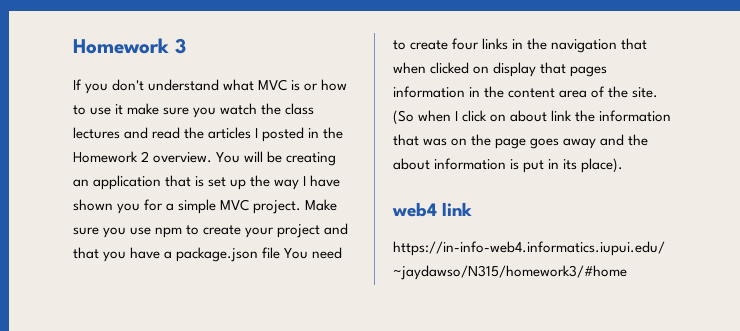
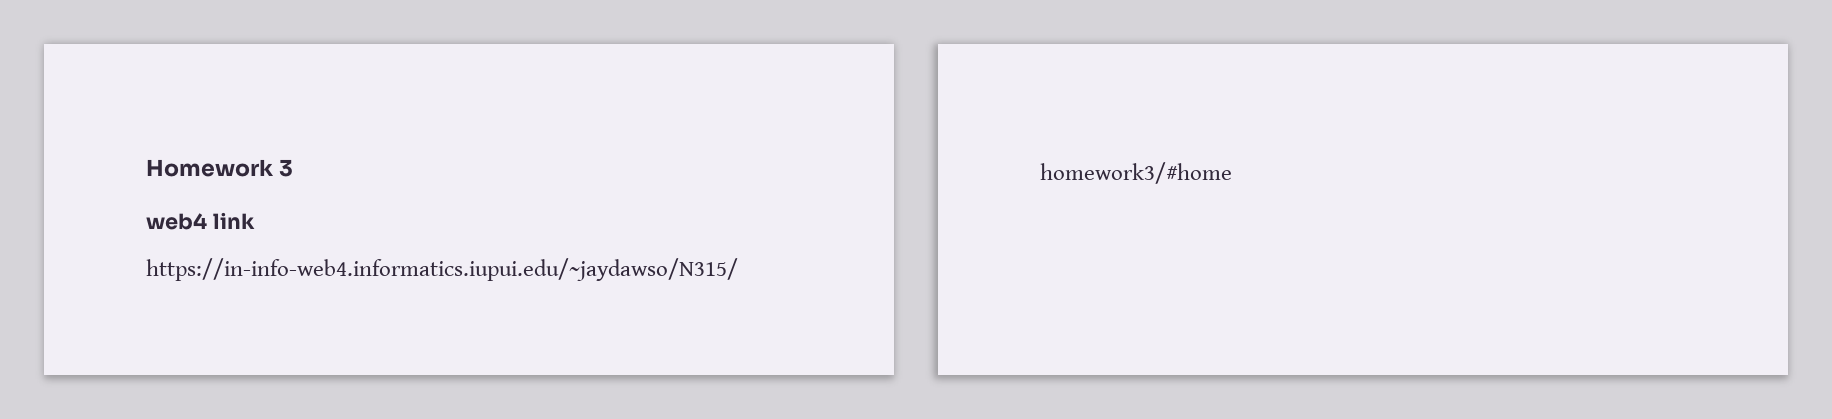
[73,79,348,94] [73,103,315,118] [73,127,344,142] [73,151,337,166] [73,175,341,190] [73,199,338,214] [73,223,349,238] [73,247,343,262] [393,38,648,53] [393,62,608,77] [393,86,659,98] [393,110,672,125] [393,134,649,149] [393,158,624,173] // If you don't understand what MVC is or how to use it make sure you watch the class lectures and read the articles I posted in the Homework 2 overview. You will be creating an application that is set up the way I have shown you for a simple MVC project. Make sure you use npm to create your project and that you have a package.json file You need to create four links in the navigation that when clicked on display that pages information in the content area of the site. (So when I click on about link the information that was on the page goes away and the about information is put in its place). -> (293, 168) none

